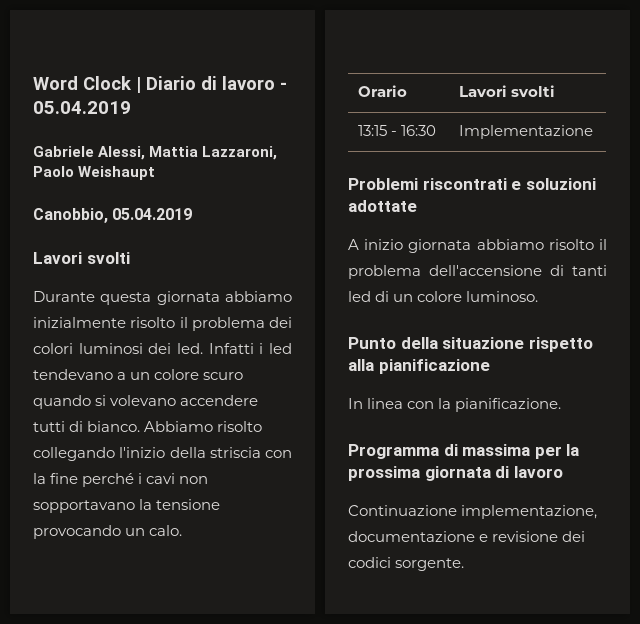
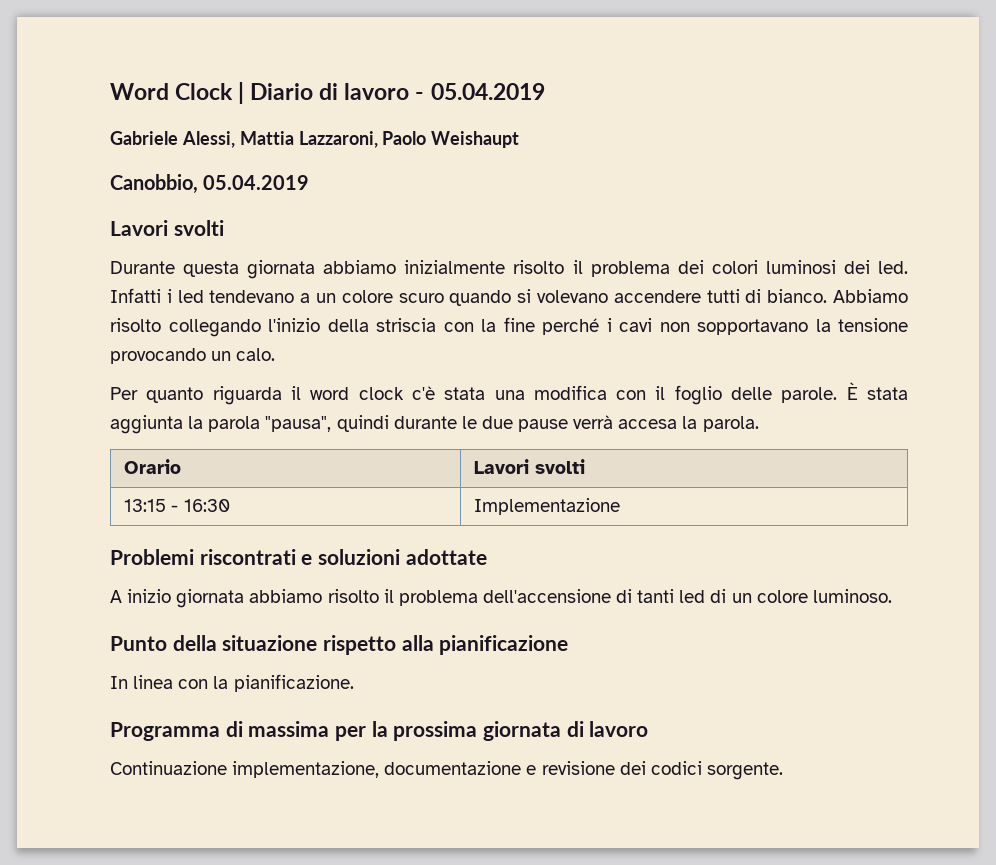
(183, 530) none -> [110,382,908,405] [110,415,759,434] // Per quanto riguarda il word clock c'è stata una modifica con il foglio delle parole. È stata aggiunta la parola "pausa", quindi durante le due pause verrà accesa la parola.

